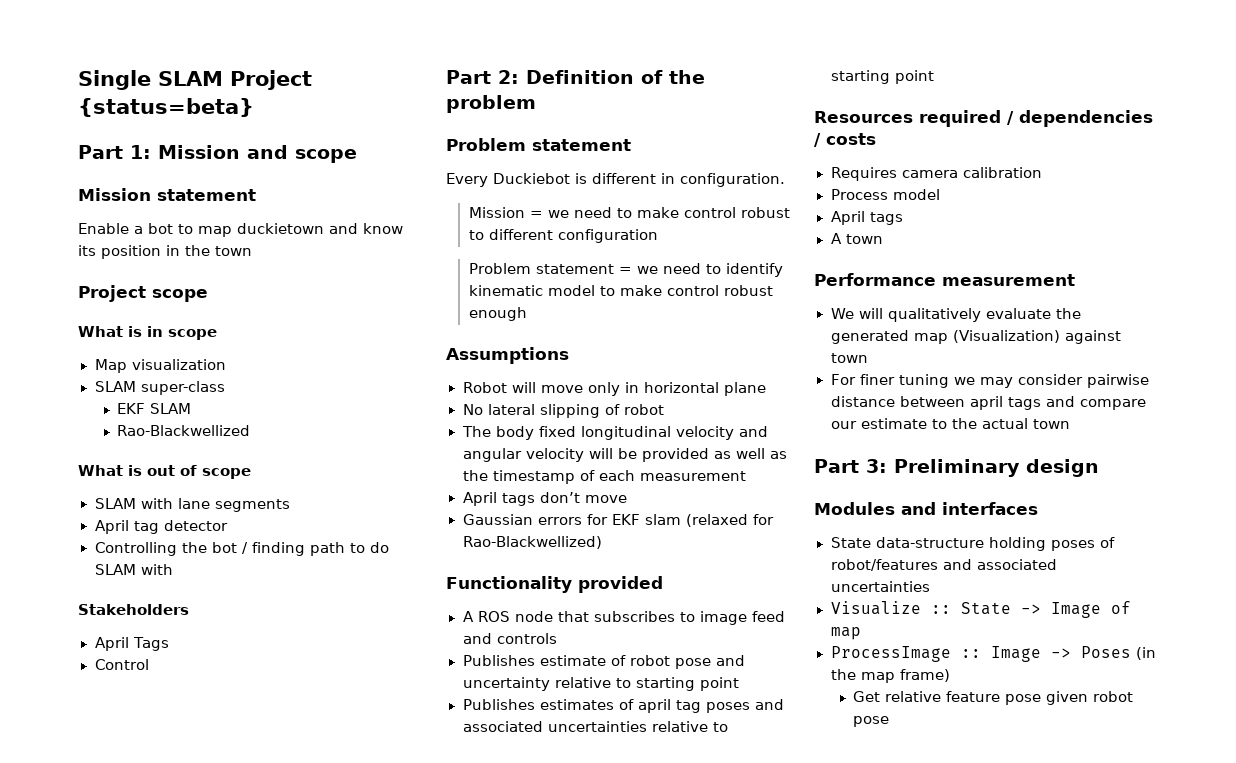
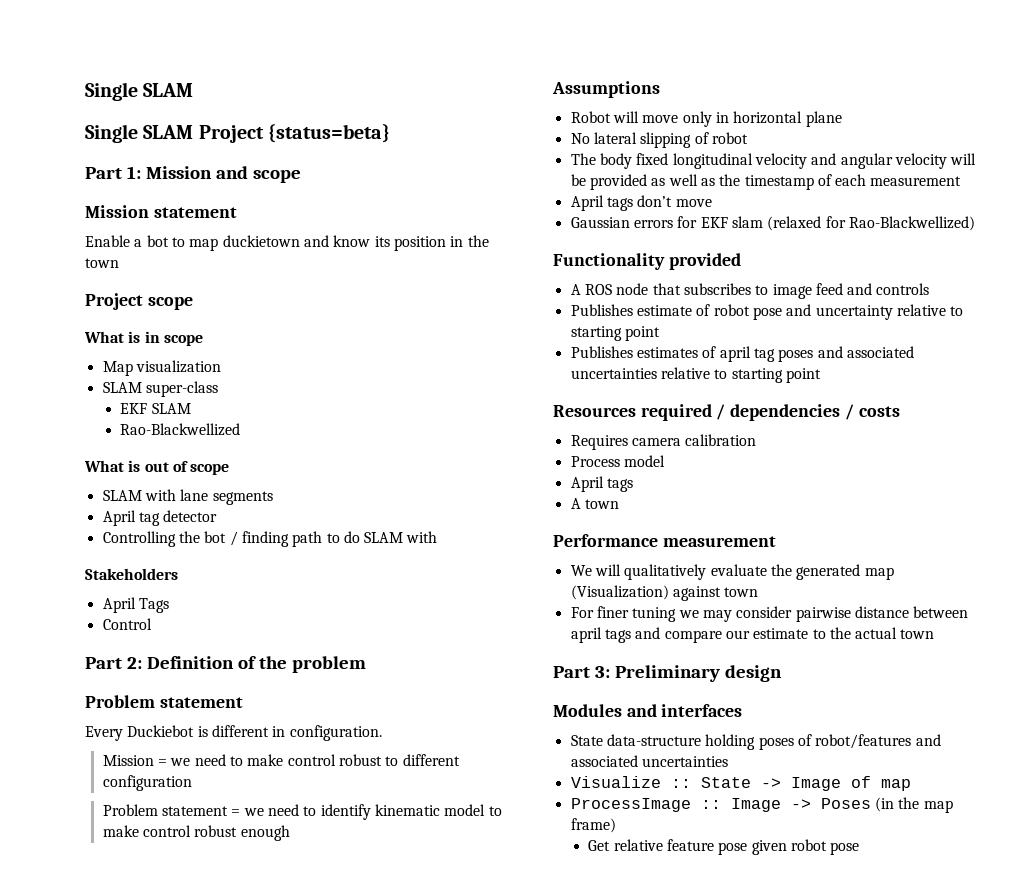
[78,70,223,90] Single SLAM -> [85,82,194,101] [85,124,194,143] Single SLAM // Single SLAM

